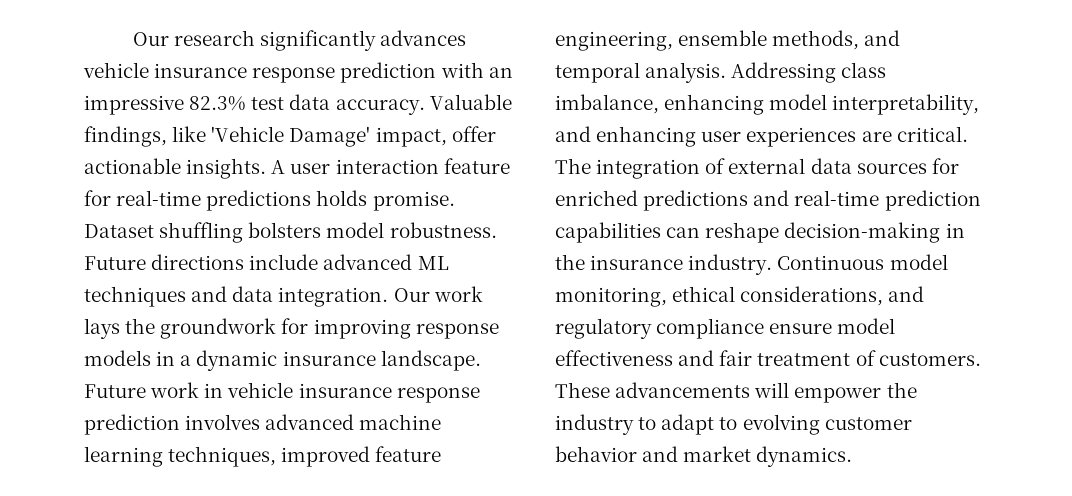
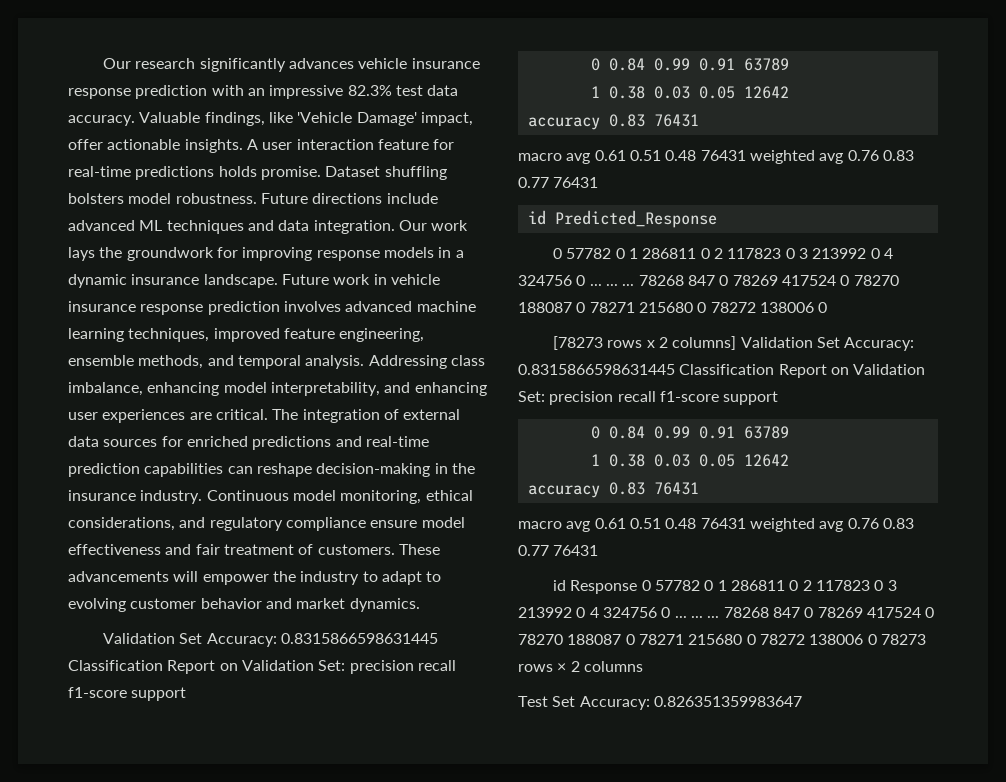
(853, 456) none -> [103,633,439,647] [68,660,456,674] [68,687,187,701] [590,58,789,71] [590,86,789,99] [527,114,699,130] [518,150,914,164] [518,177,599,188] [527,210,717,228] [553,248,893,259] [518,275,899,286] [518,302,828,313] [553,336,915,351] [518,364,926,378] [518,391,779,405] [590,426,789,439] [590,454,789,467] [527,482,699,498] [518,518,914,532] [518,545,599,556] [553,580,897,594] [518,607,935,618] [518,634,926,645] [518,661,643,672] [518,696,802,710] // Validation Set Accuracy: 0.8315866598631445 Classification Report on Validation Set: precision recall f1-score support // 0 0.84 0.99 0.91 63789 // 1 0.38 0.03 0.05 12642 // accuracy 0.83 76431 // macro avg 0.61 0.51 0.48 76431 weighted avg 0.76 0.83 0.77 76431 // id Predicted_Response // 0 57782 0 1 286811 0 2 117823 0 3 213992 0 4 324756 0 ... ... ... 78268 847 0 78269 417524 0 78270 188087 0 78271 215680 0 78272 138006 0 // [78273 rows x 2 columns] Validation Set Accuracy: 0.8315866598631445 Classification Report on Validation Set: precision recall f1-score support // 0 0.84 0.99 0.91 63789 // 1 0.38 0.03 0.05 12642 // accuracy 0.83 76431 // macro avg 0.61 0.51 0.48 76431 weighted avg 0.76 0.83 0.77 76431 // id Response 0 57782 0 1 286811 0 2 117823 0 3 213992 0 4 324756 0 ... ... ... 78268 847 0 78269 417524 0 78270 188087 0 78271 215680 0 78272 138006 0 78273 rows × 2 columns // Test Set Accuracy: 0.826351359983647

